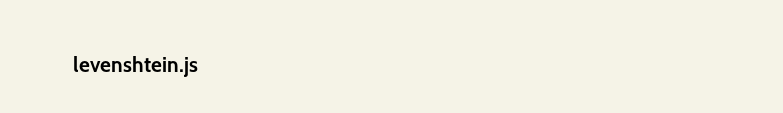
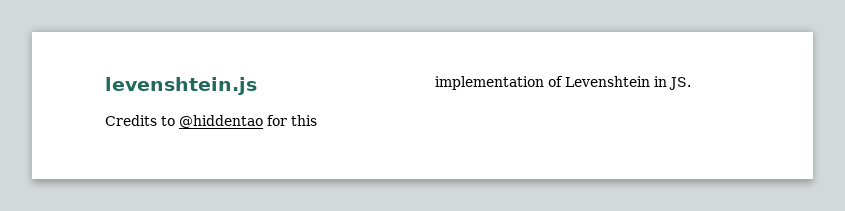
(198, 66) none -> [105,115,317,128] [435,76,691,90] // Credits to @hiddentao for this implementation of Levenshtein in JS.

